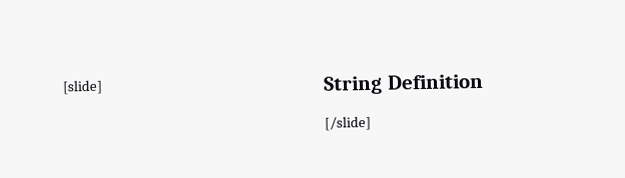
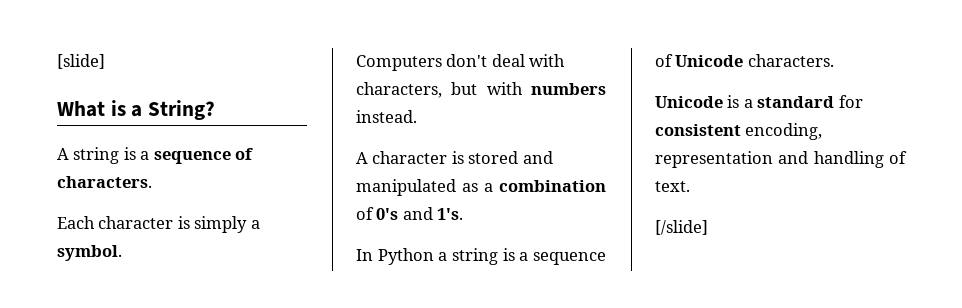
[323,73,484,95] String Definition -> [57,100,216,120] [57,147,254,164] [57,176,152,188] [57,216,260,233] [57,245,122,261] [356,54,566,71] [356,82,606,98] [356,110,417,123] [356,151,553,164] [356,179,606,196] [356,207,464,220] [356,248,606,265] [655,54,834,67] [655,95,863,108] [655,123,823,140] [655,151,907,168] [655,181,690,192] What is a String? // A string is a sequence of characters. // Each character is simply a symbol. // Computers don't deal with characters, but with numbers instead. // A character is stored and manipulated as a combination of 0's and 1's. // In Python a string is a sequence of Unicode characters. // Unicode is a standard for consistent encoding, representation and handling of text.

